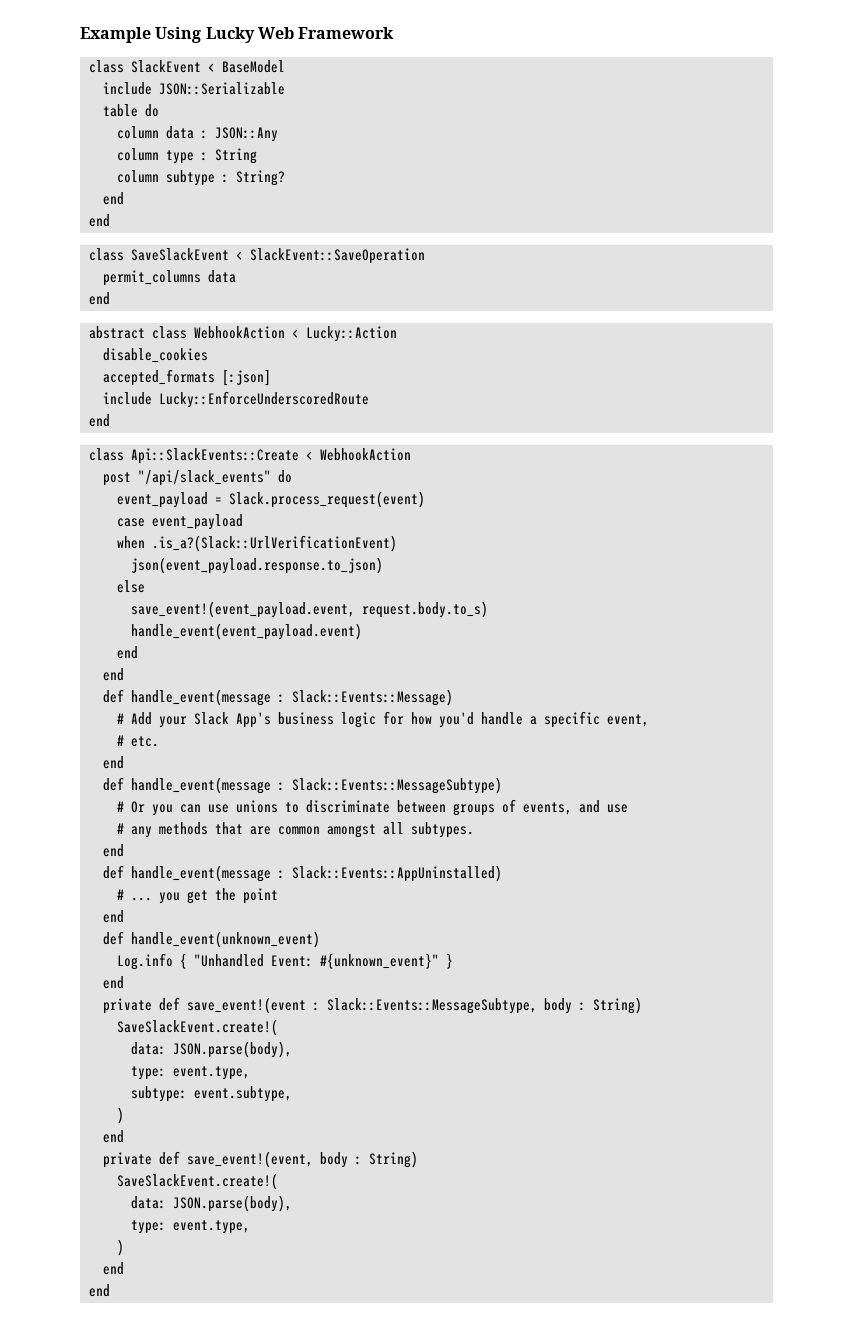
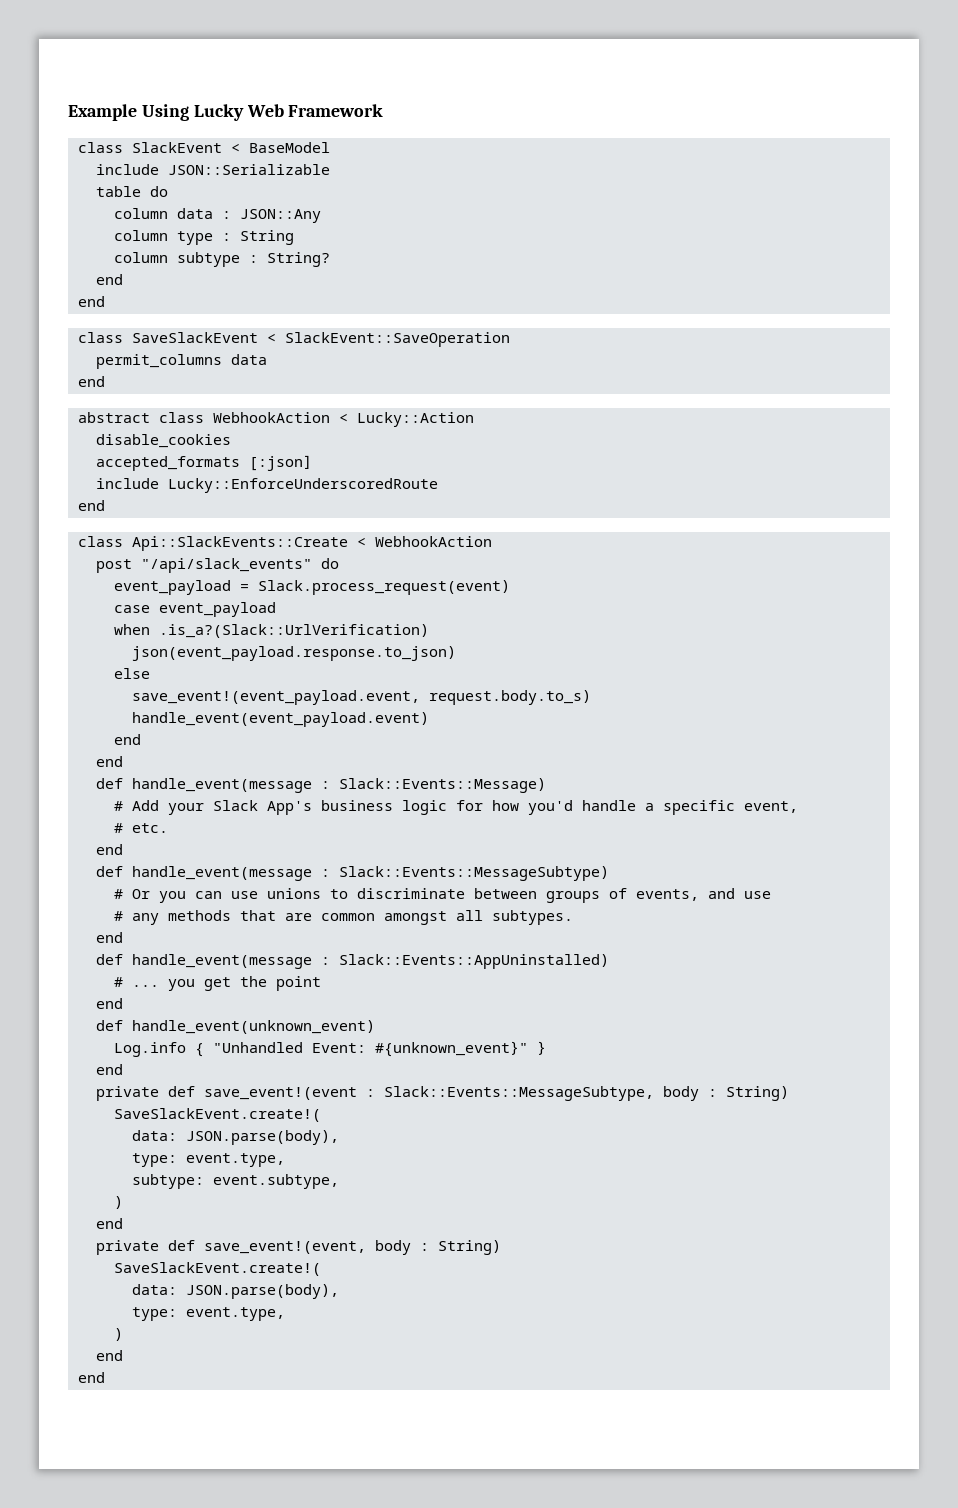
[152,535,397,552] .is_a?(Slack::UrlVerificationEvent) -> [158,624,429,638] .is_a?(Slack::UrlVerification)

